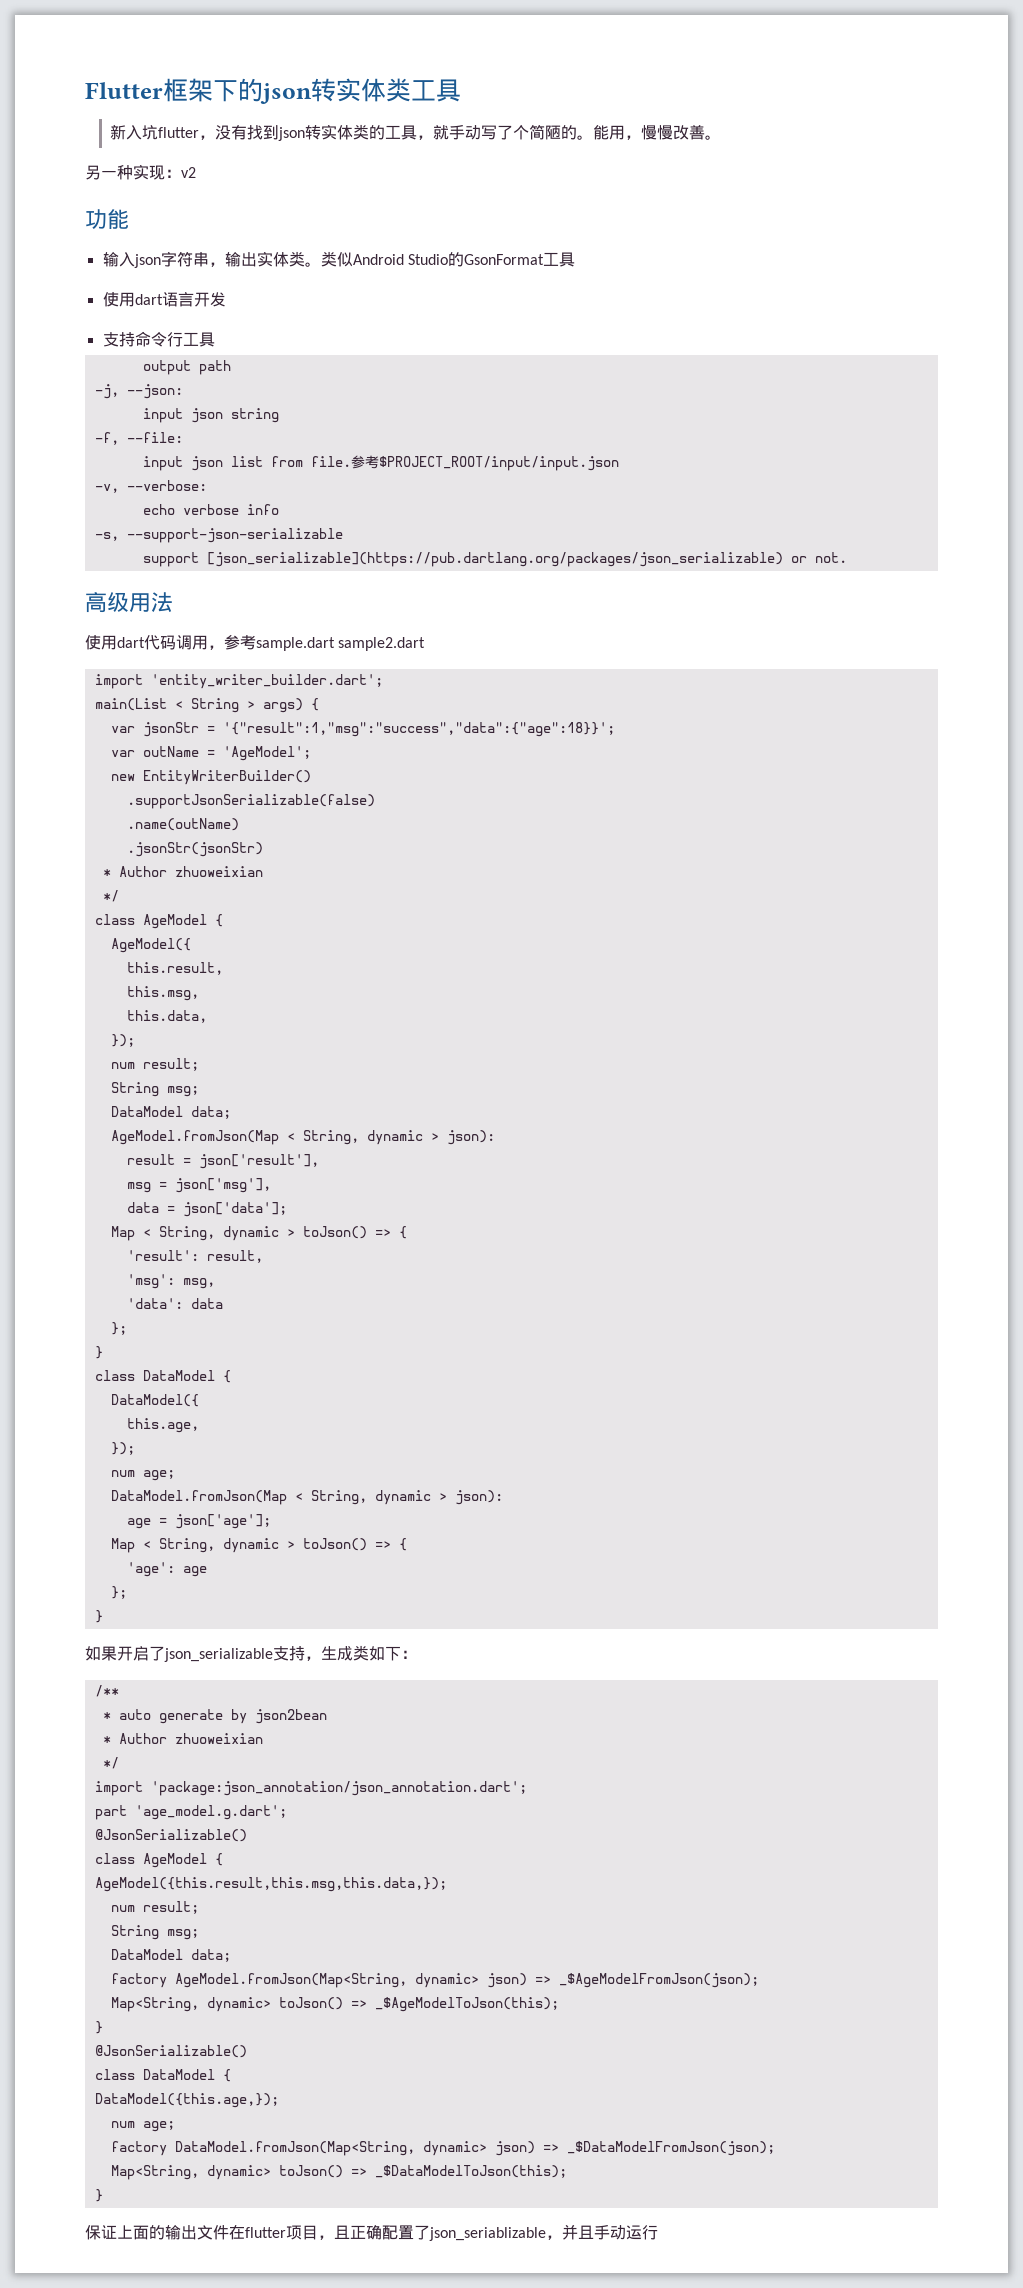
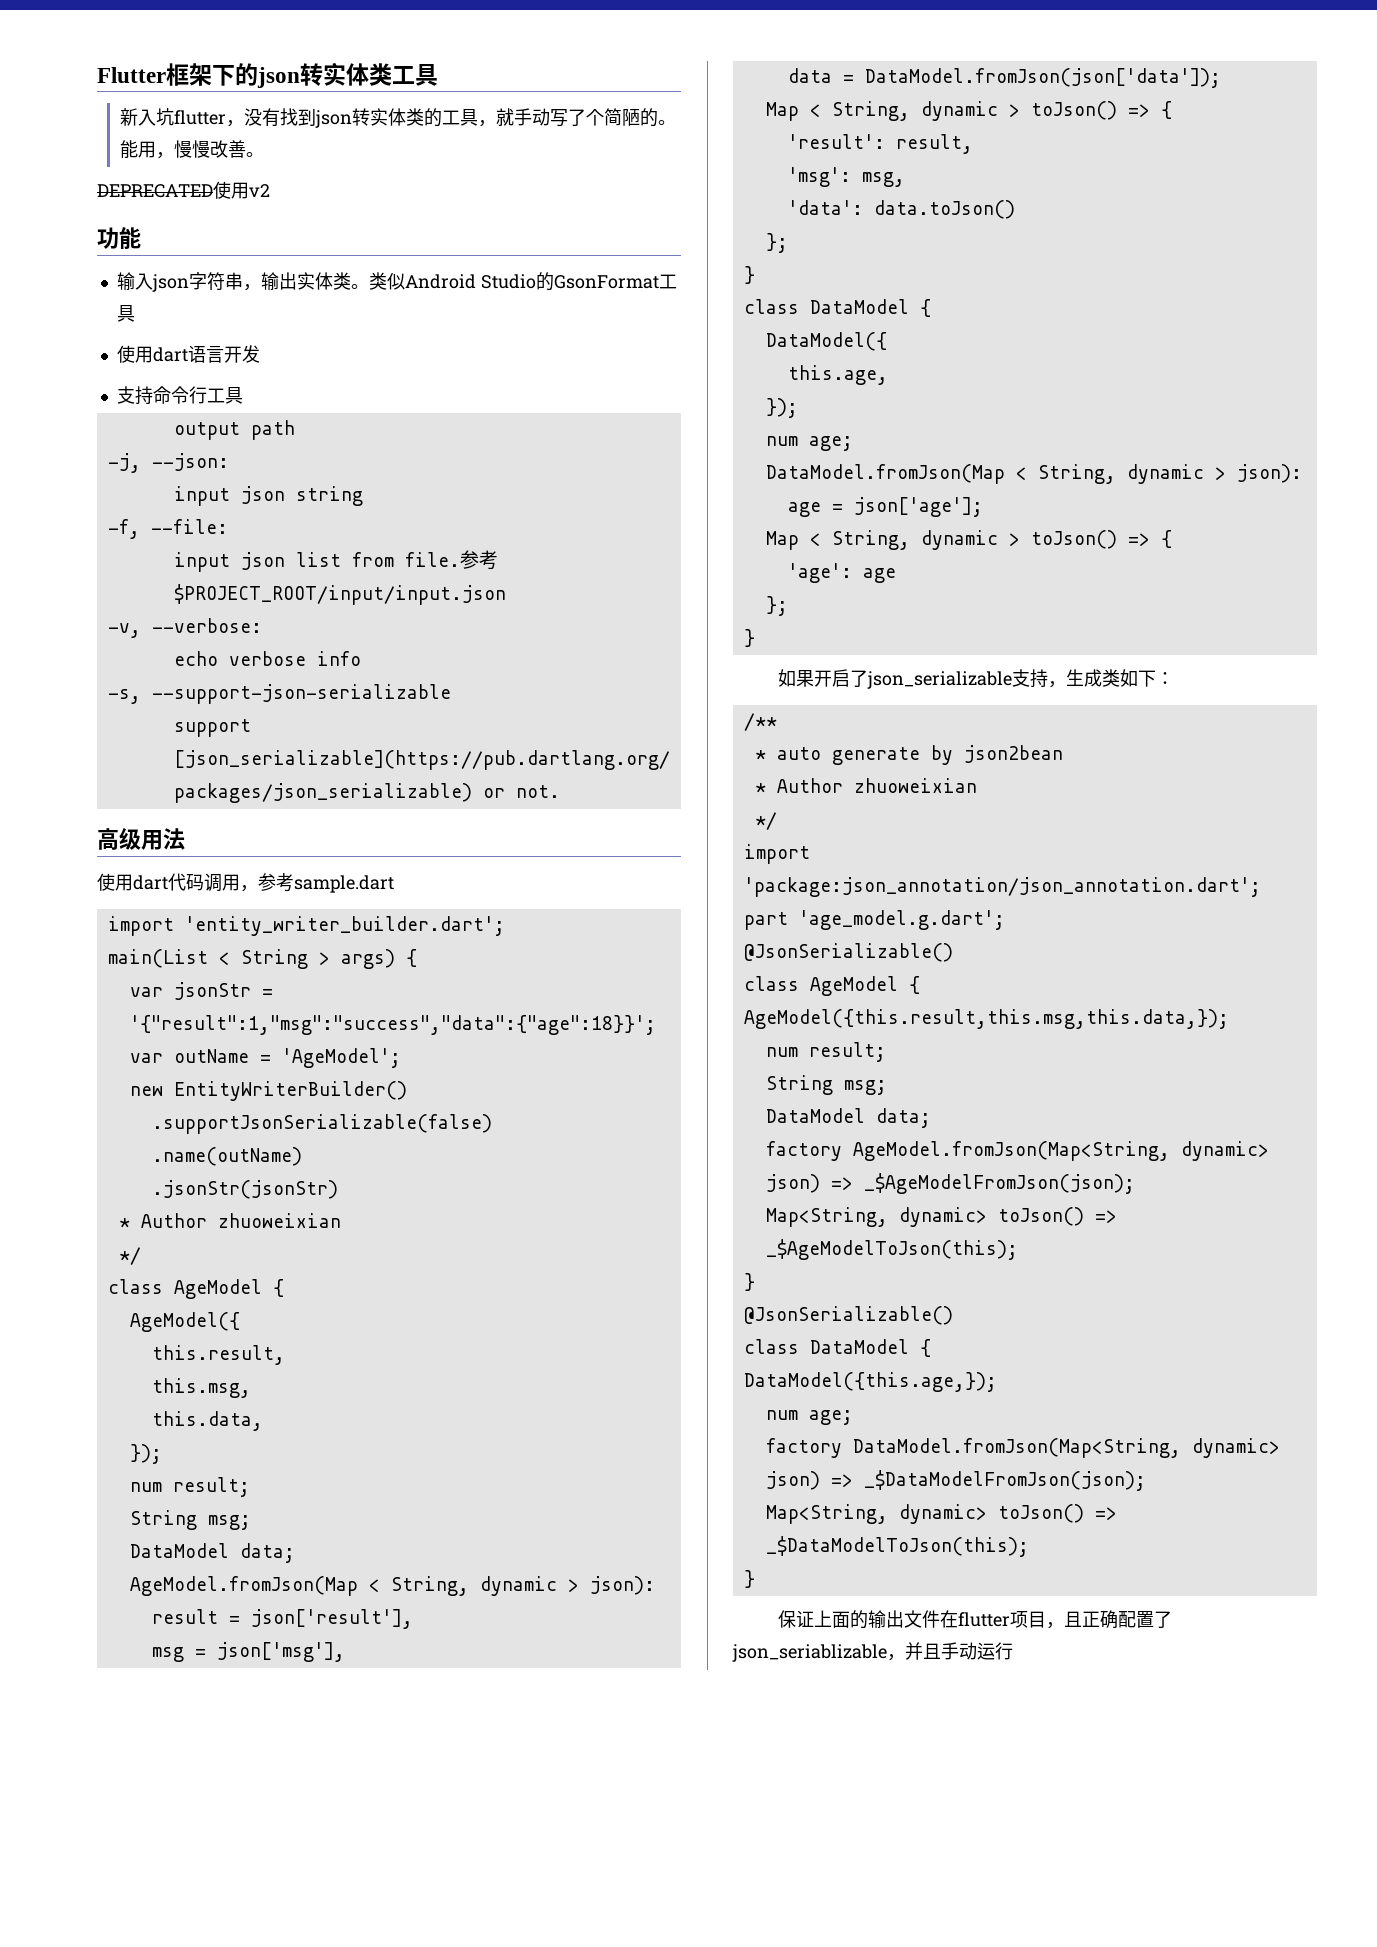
[85,164,181,180] 另一种实现： -> [97,181,249,199] DEPRECATED使用
[338,637,426,651] sample2.dart -> (394, 884) none
[182,1202,287,1217] json['data']; -> [864,68,1221,88] DataModel.fromJson(json['data']);
[190,1298,223,1309] data -> [873,200,1015,219] data.toJson()

